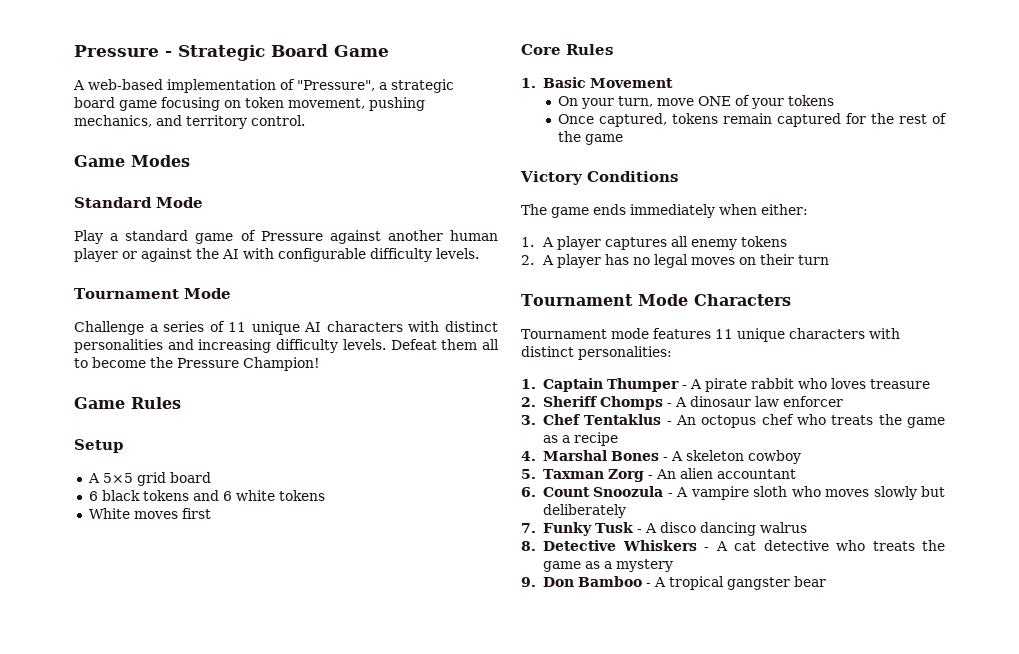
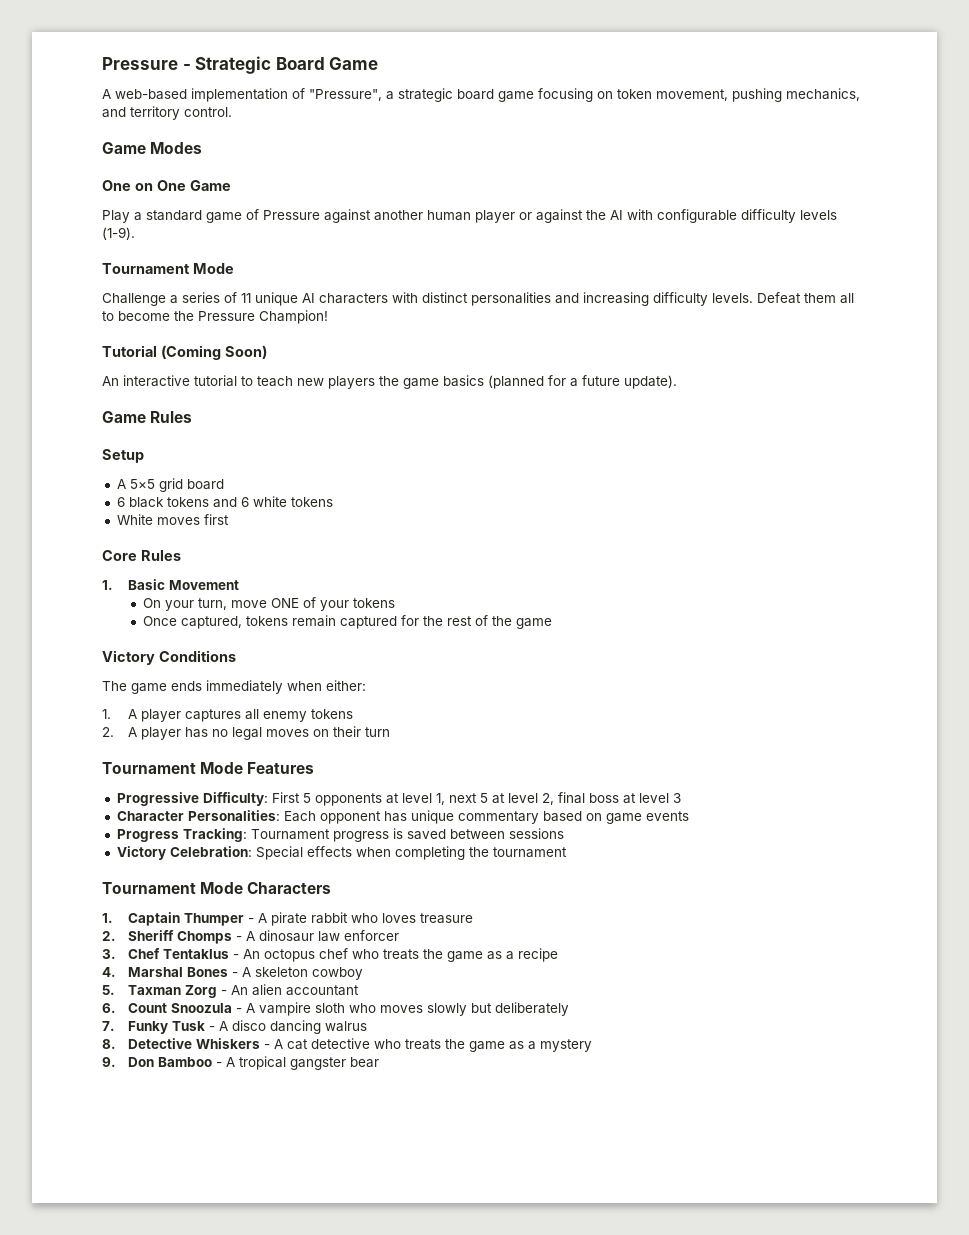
[74,197,203,208] Standard Mode -> [102,180,231,191] One on One Game
[436,248,479,259] levels. -> [800,210,837,220] [102,227,135,240] levels (1-9).
(320, 364) none -> [102,345,267,360] [102,375,677,389] // Tutorial (Coming Soon) // An interactive tutorial to teach new players the game basics (planned for a future update).
[693,294,791,306] [521,328,900,342] [521,346,672,360] Characters // Tournament mode features 11 unique characters with distinct personalities: -> [247,762,315,774] [116,792,681,806] [116,810,689,824] [116,828,564,842] [116,846,567,860] [102,882,332,894] Features // Progressive Difficulty: First 5 opponents at level 1, next 5 at level 2, final boss at level 3 // Character Personalities: Each opponent has unique commentary based on game events // Progress Tracking: Tournament progress is saved between sessions // Victory Celebration: Special effects when completing the tournament // Tournament Mode Characters

